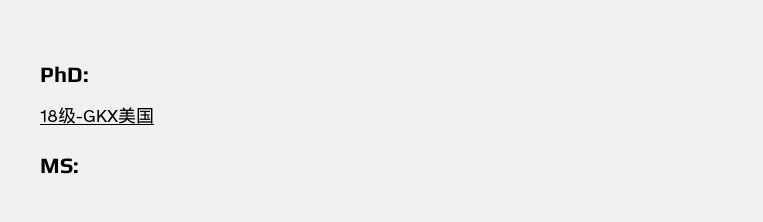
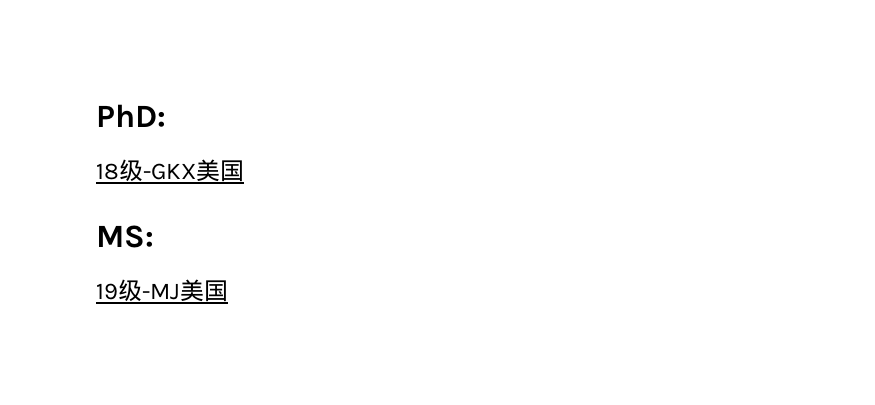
(79, 166) none -> [96,279,228,302] // 19级-MJ美国

